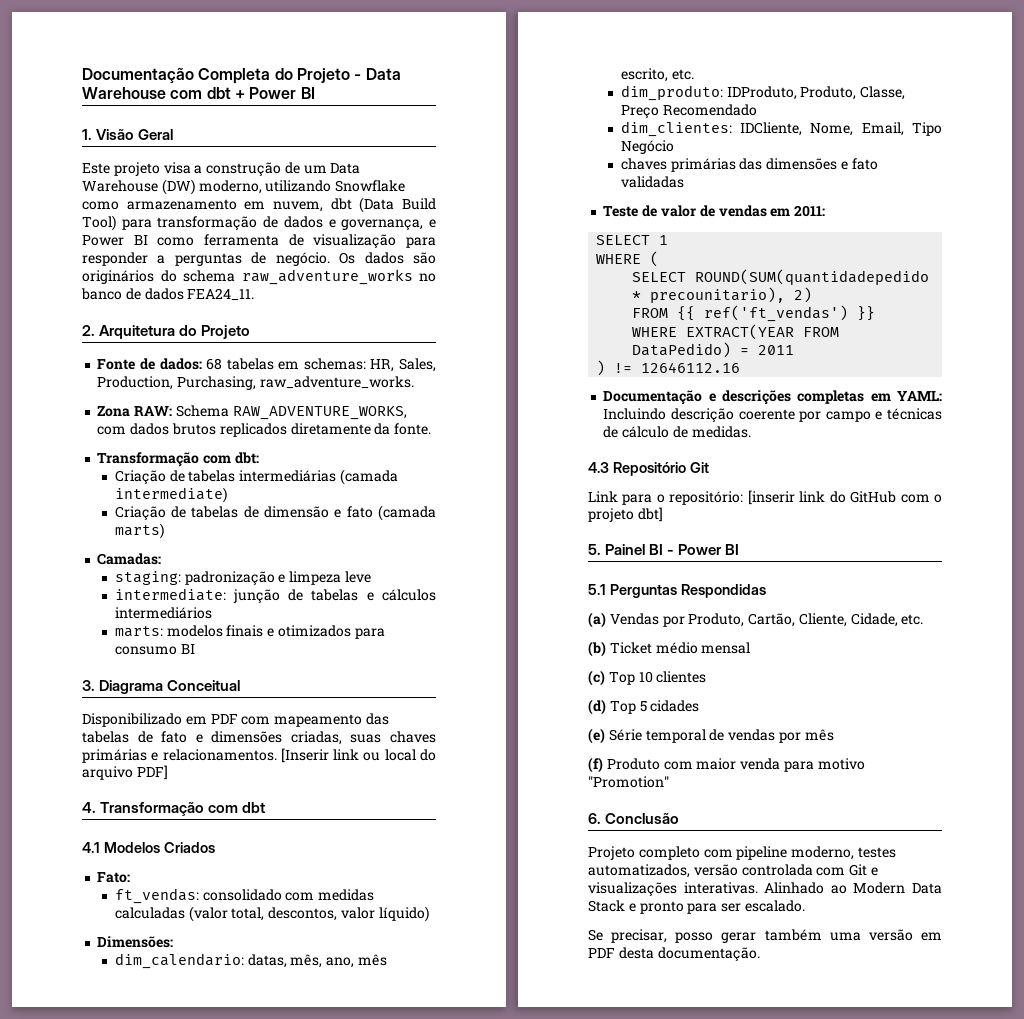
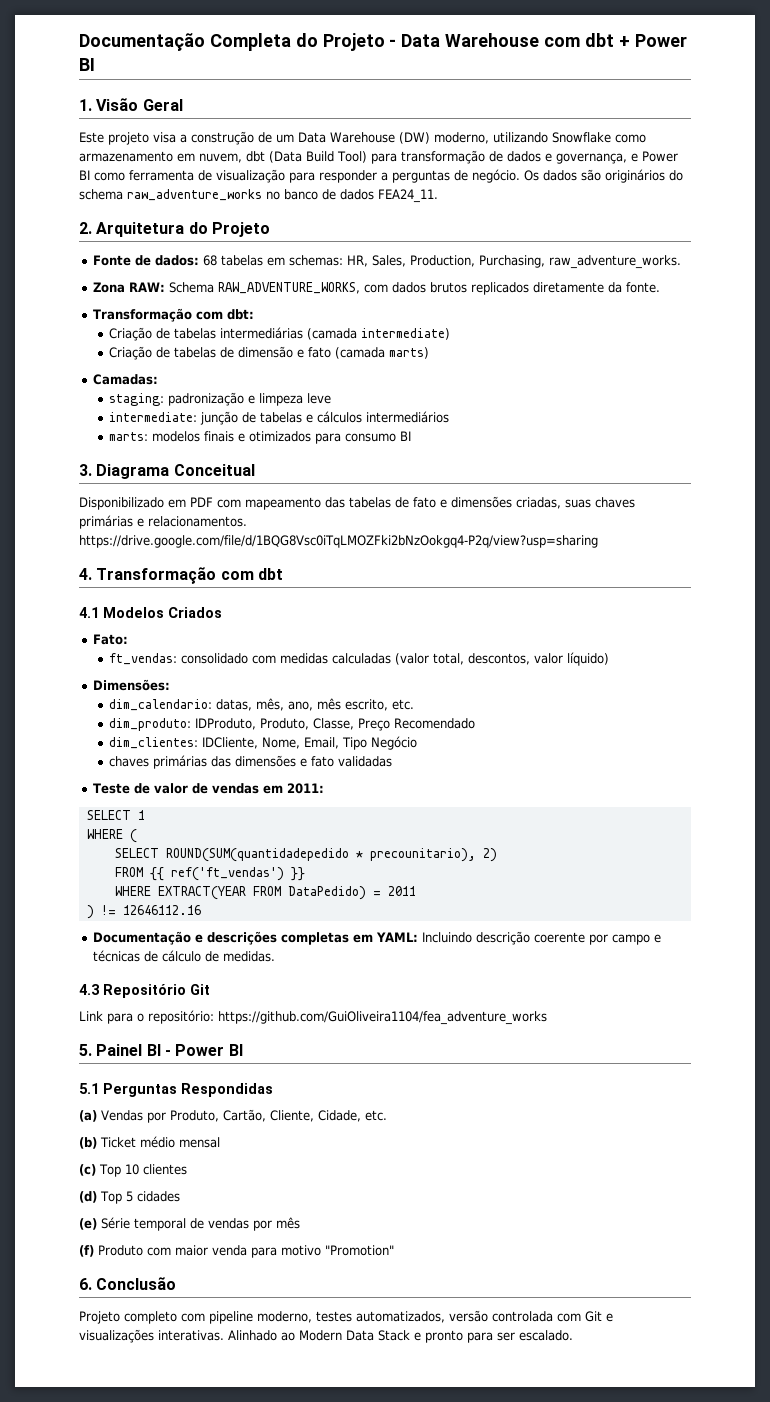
[280,748,436,763] [82,765,168,780] [Inserir link ou local do arquivo PDF] -> [79,535,598,548] https://drive.google.com/file/d/1BQG8Vsc0iTqLMOZFki2bNzOokgq4-P2q/view?usp=sharing
[747,490,942,505] [588,507,663,522] [inserir link do GitHub com o projeto dbt] -> [218,1011,547,1025] https://github.com/GuiOliveira1104/fea_adventure_works
[588,929,942,943] [588,947,760,962] // Se precisar, posso gerar também uma versão em PDF desta documentação. -> (573, 1335) none

